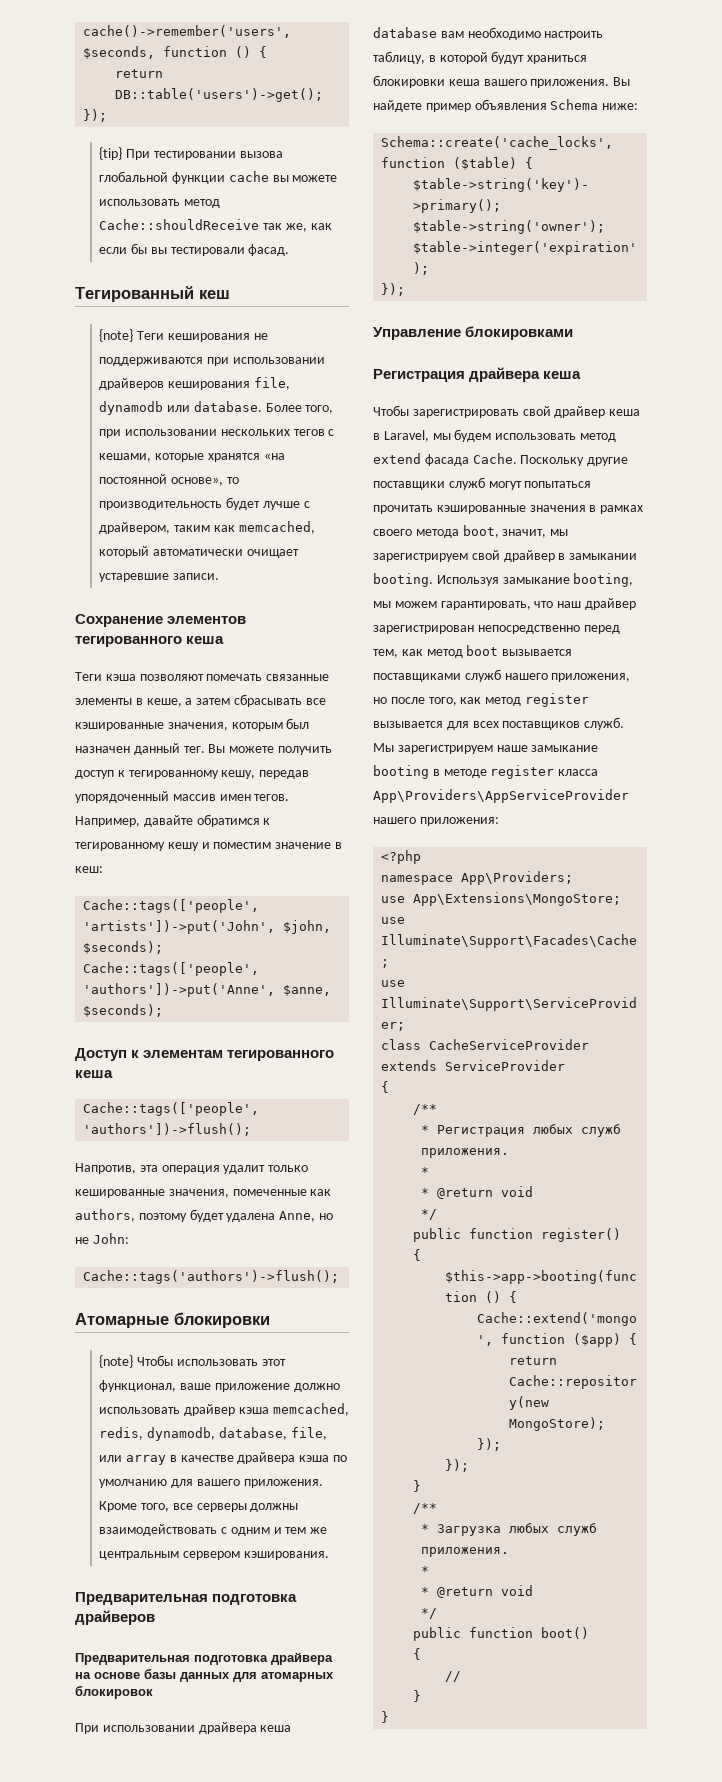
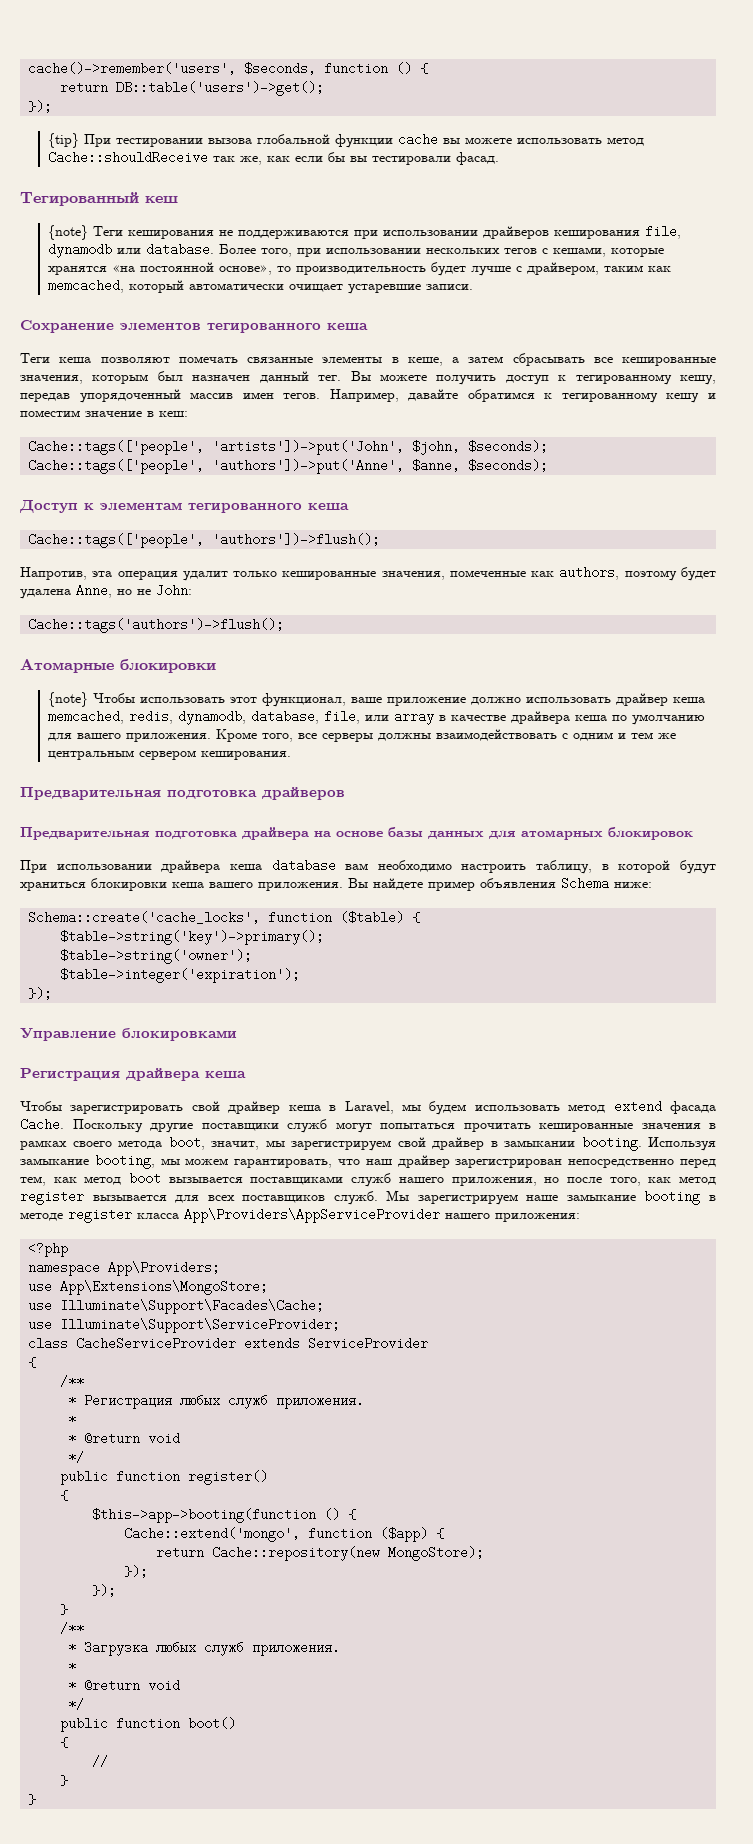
[105,674,136,681] кэша -> [59,357,92,363] кеша
[75,722,164,731] кэшированные -> [622,357,716,366] кешированные
[238,1407,269,1414] кэша -> [672,697,705,703] кеша
[299,1455,330,1462] кэша -> [574,715,607,721] кеша
[243,1551,329,1560] кэширования. -> [200,751,291,760] кеширования.
[436,505,526,514] кэшированные -> [539,1123,633,1132] кешированные

